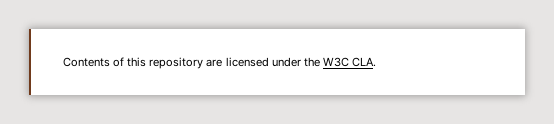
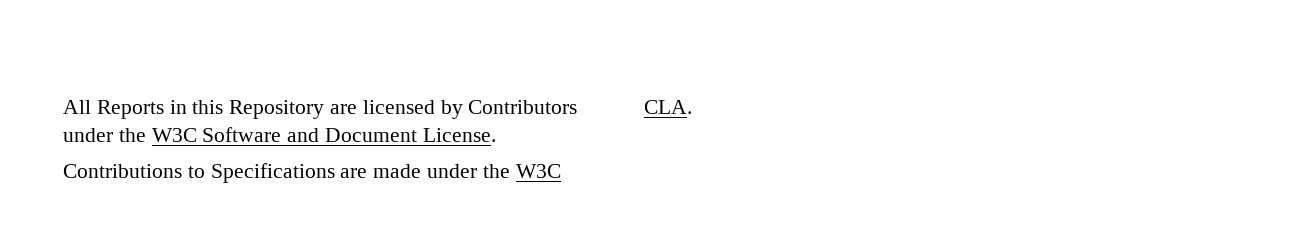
[63,57,269,69] Contents of this repository are licensed -> [63,100,578,119] [63,127,496,142] [63,163,422,183] All Reports in this Repository are licensed by Contributors under the W3C Software and Document License. // Contributions to Specifications are made

